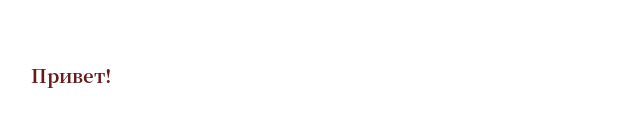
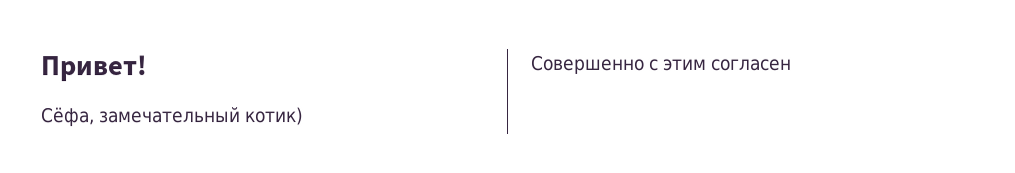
(112, 78) none -> [41,107,305,127] [530,54,792,74] // Сёфа, замечательный котик) // Совершенно с этим согласен

